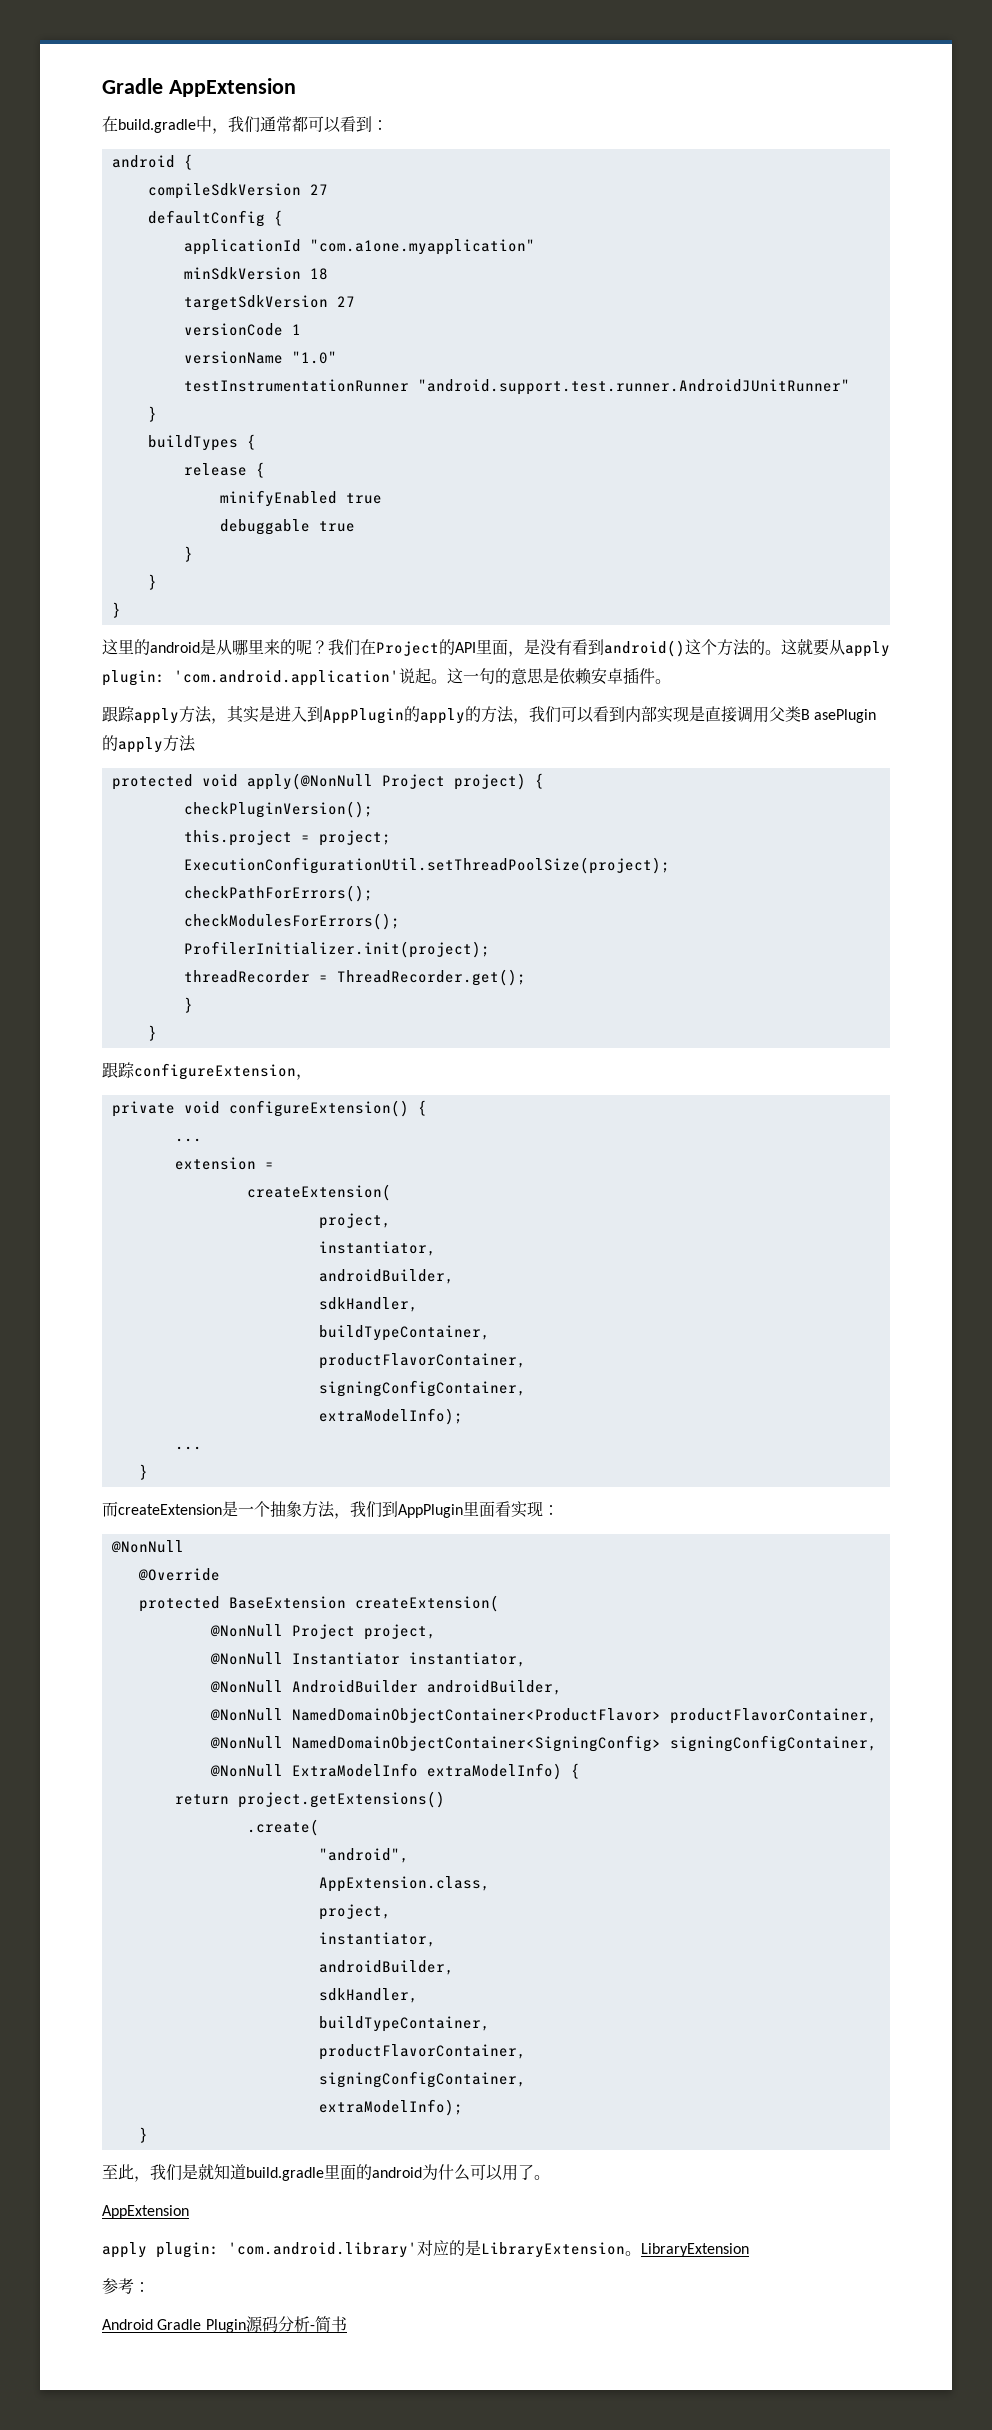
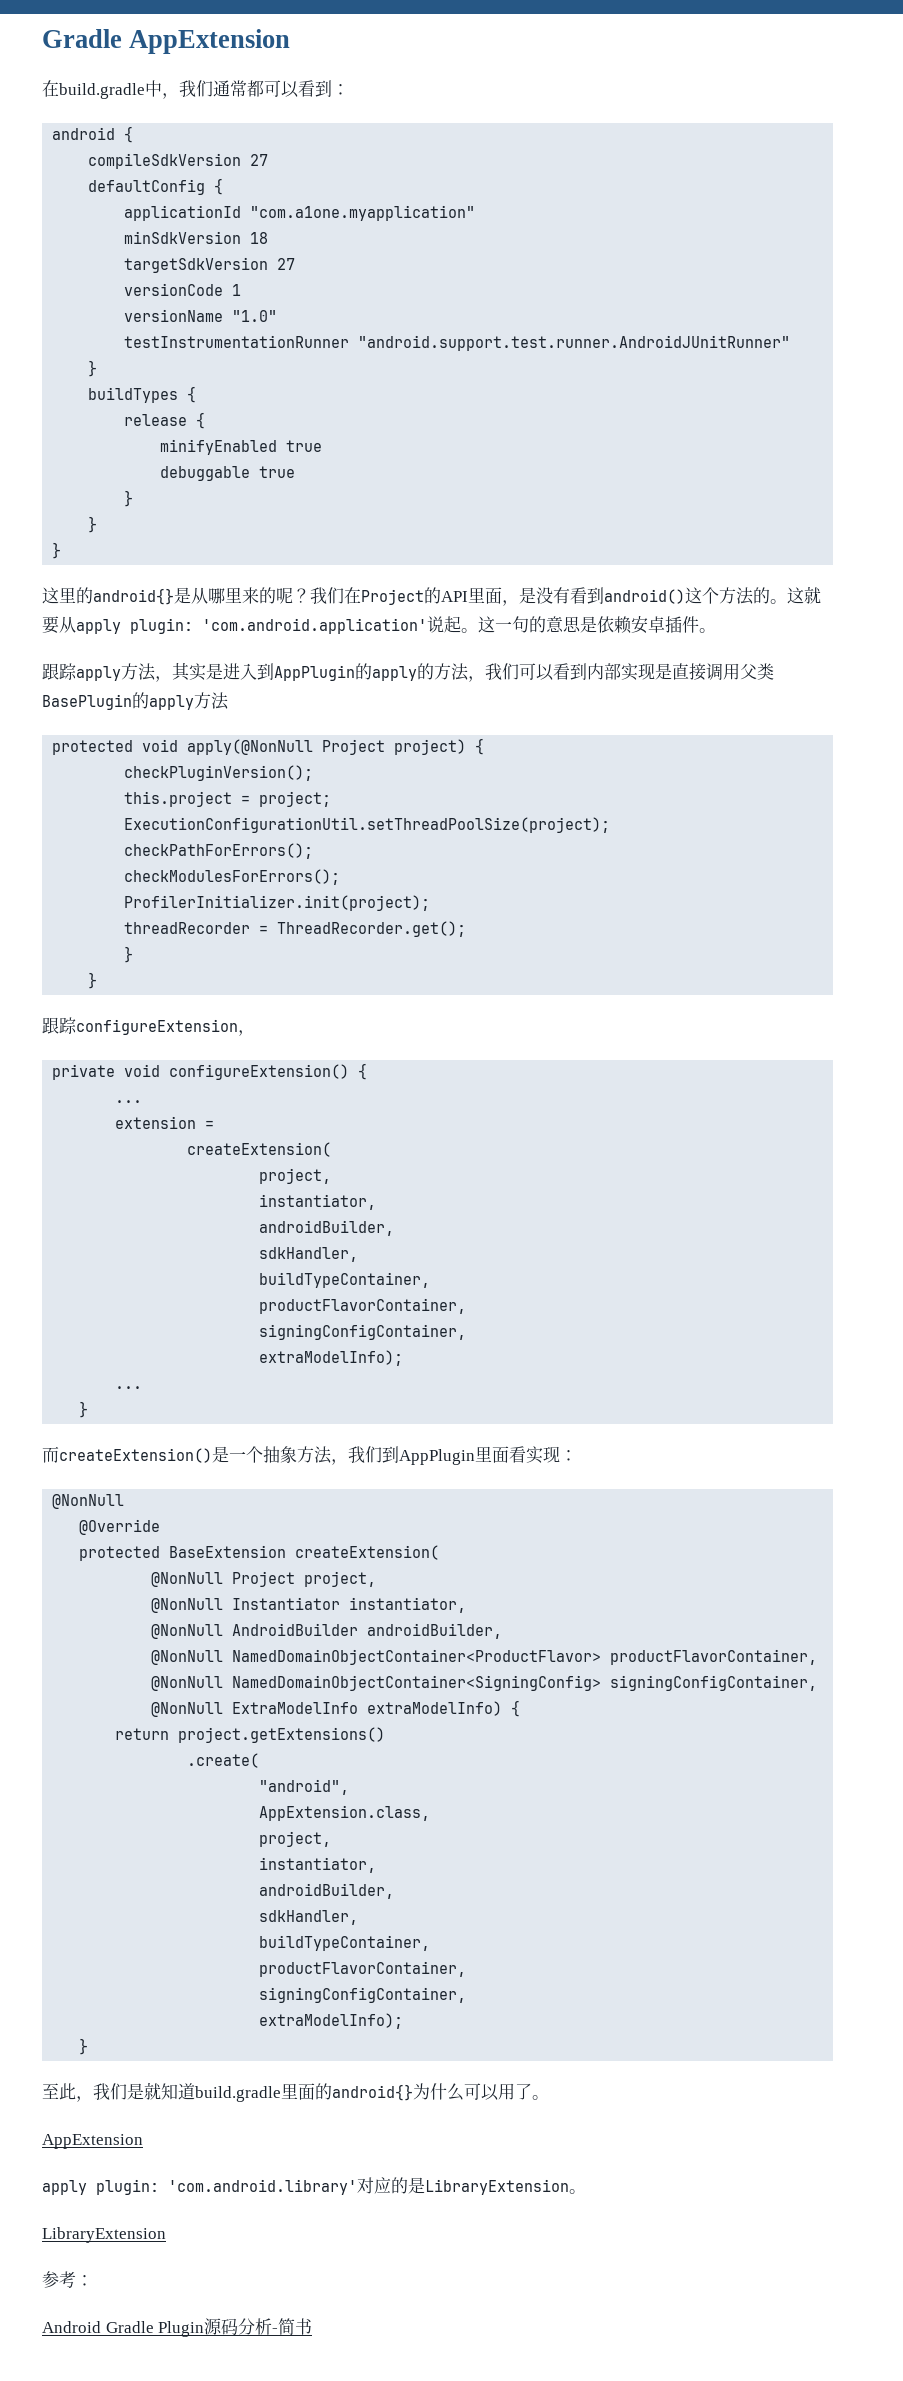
[150,642,200,653] android -> [93,588,174,605] android{}
[801,709,877,723] B asePlugin -> [42,694,132,710] BasePlugin
[118,1504,222,1515] createExtension -> [59,1448,212,1463] createExtension()
[372,2167,422,2178] android -> [332,2084,413,2101] android{}
(641, 2253) none -> (586, 2191) //

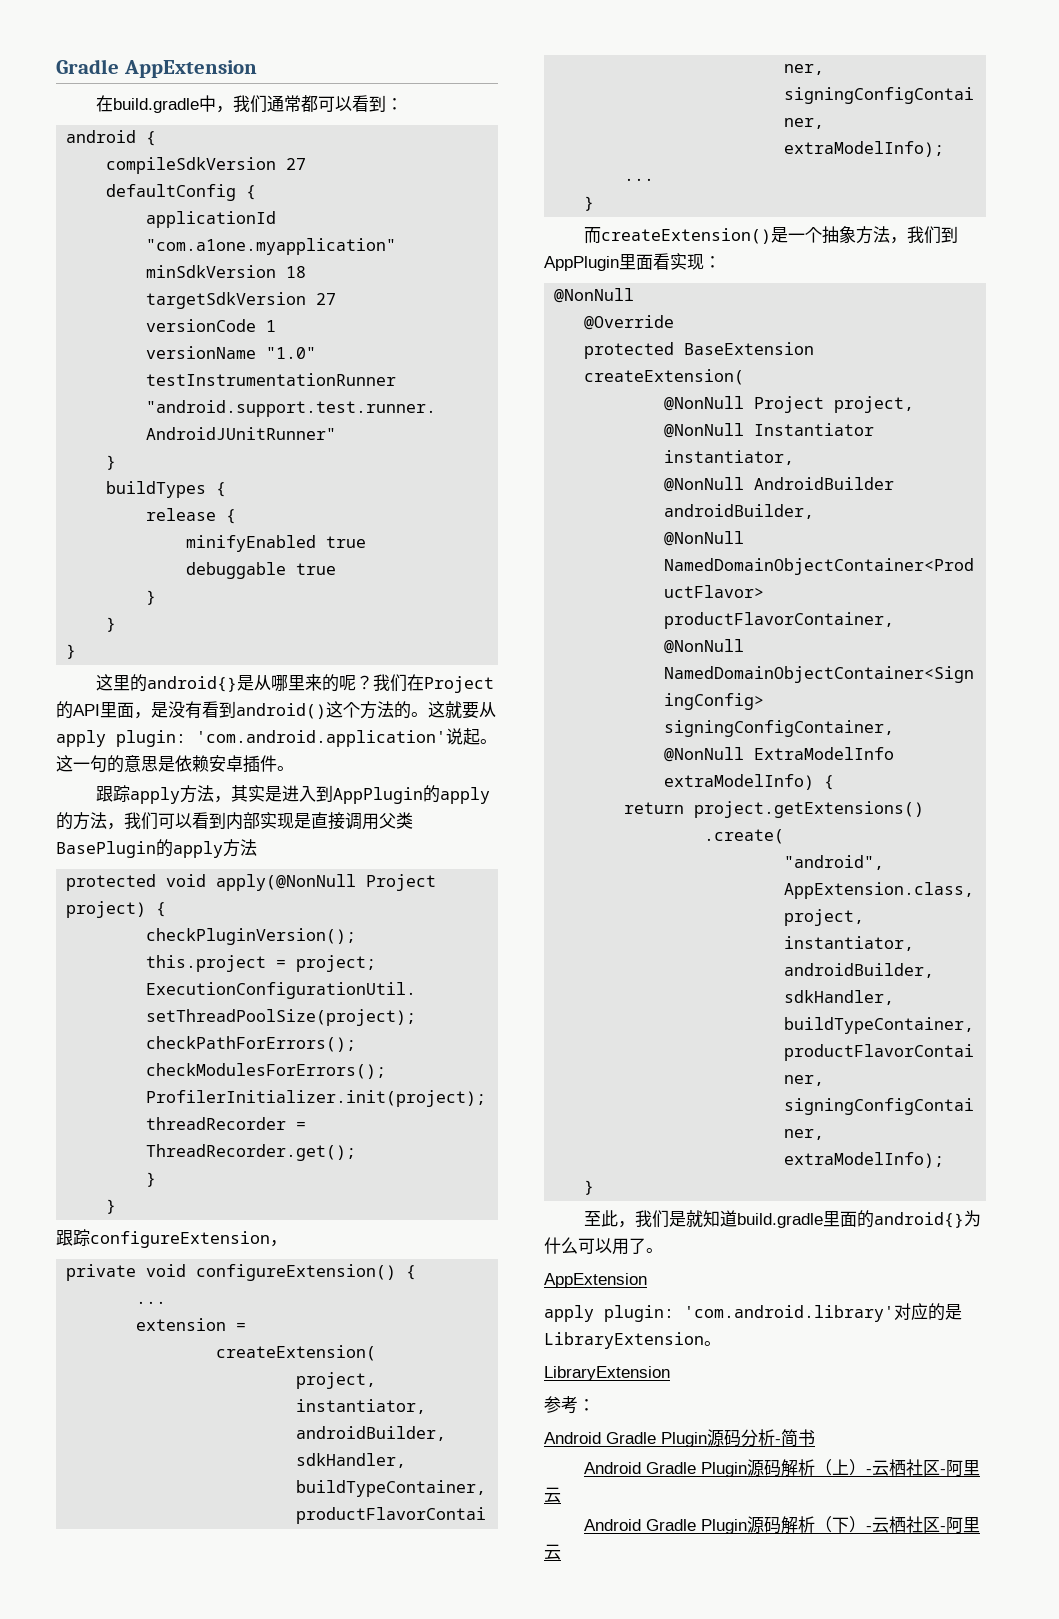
(313, 2326) none -> [584,1459,981,1477] [544,1487,561,1503] [584,1516,981,1534] [544,1544,561,1560] // Android Gradle Plugin源码解析（上）-云栖社区-阿里云 // Android Gradle Plugin源码解析（下）-云栖社区-阿里云

